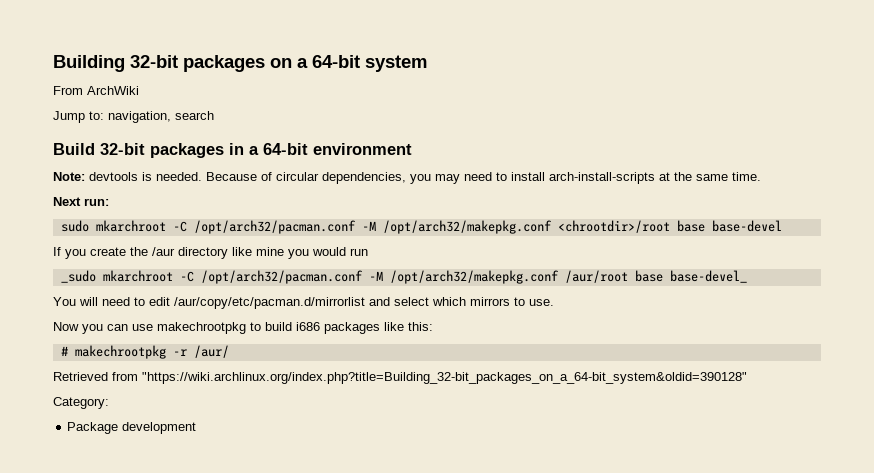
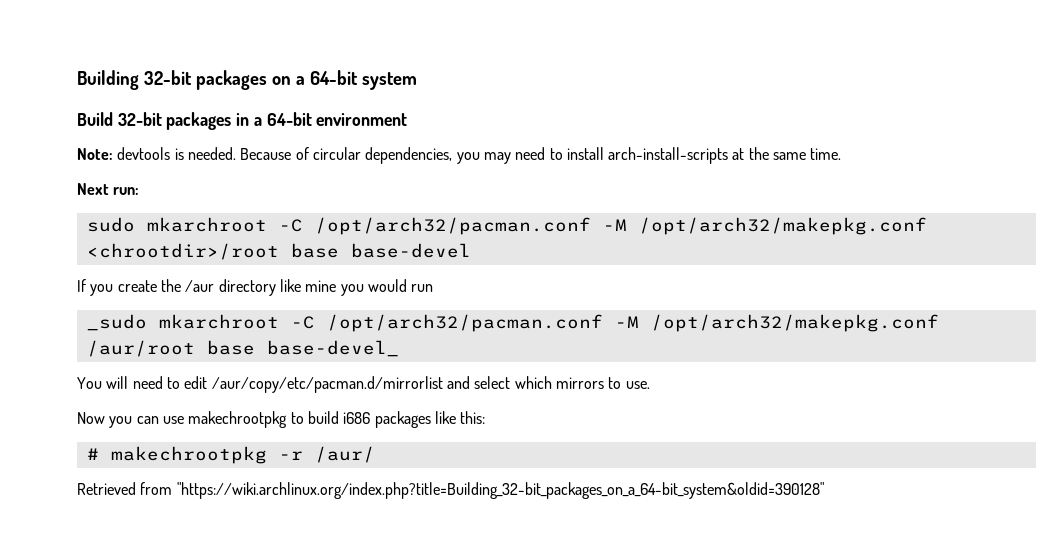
[53,86,139,95] [53,111,214,123] // From ArchWiki // Jump to: navigation, search -> (417, 81) none
[53,397,109,409] [67,422,197,434] // Category: // Package development -> (824, 490) none

